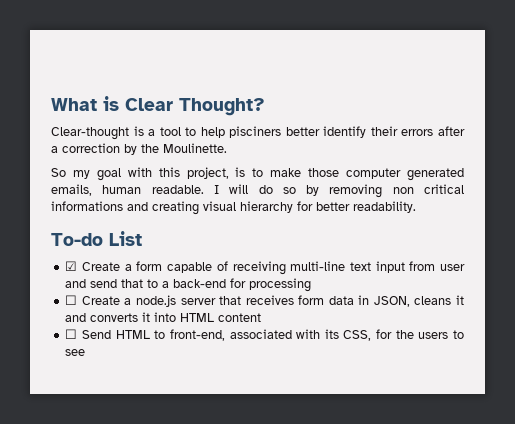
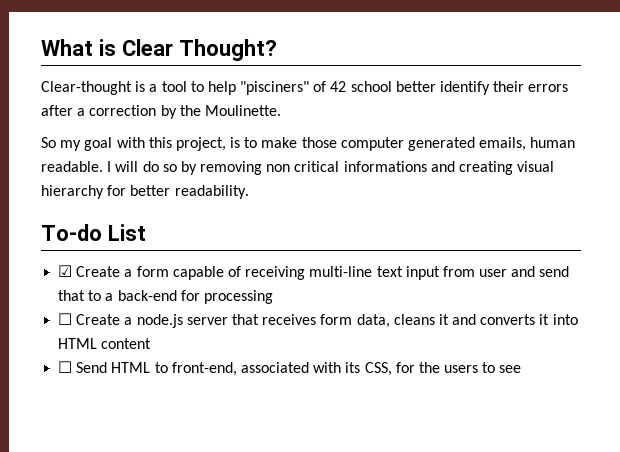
[229,126,282,138] pisciners -> [240,81,392,95] "pisciners" of 42 school
[328,295,410,307] data in JSON, -> [356,314,390,328] data,

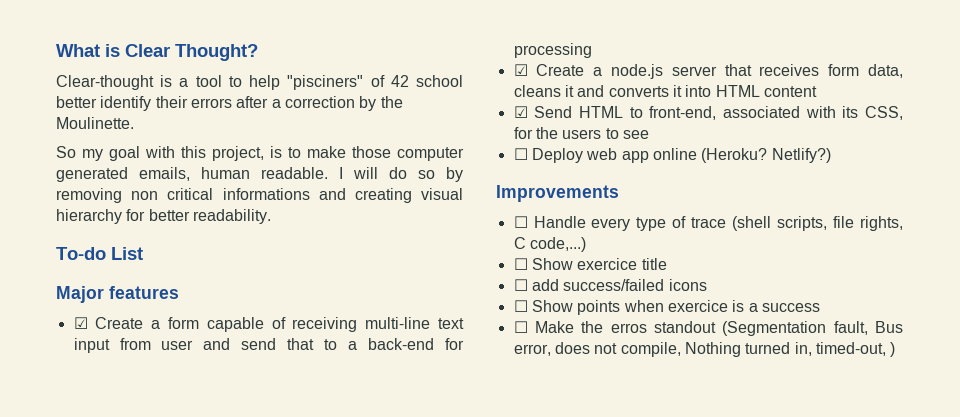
(146, 232) none -> [56,286,179,303] // Major features
[58,313,73,325] ☐ -> [513,64,528,76] ☑
[58,361,73,373] ☐ -> [513,106,528,118] ☑
(522, 369) none -> [513,148,831,163] [496,185,619,202] [513,216,903,231] [513,237,586,252] [513,258,667,270] [513,279,707,291] [513,300,820,315] [513,321,903,336] [513,342,896,357] // ☐ Deploy web app online (Heroku? Netlify?) // Improvements // ☐ Handle every type of trace (shell scripts, file rights, C code,...) // ☐ Show exercice title // ☐ add success/failed icons // ☐ Show points when exercice is a success // ☐ Make the erros standout (Segmentation fault, Bus error, does not compile, Nothing turned in, timed-out, )

